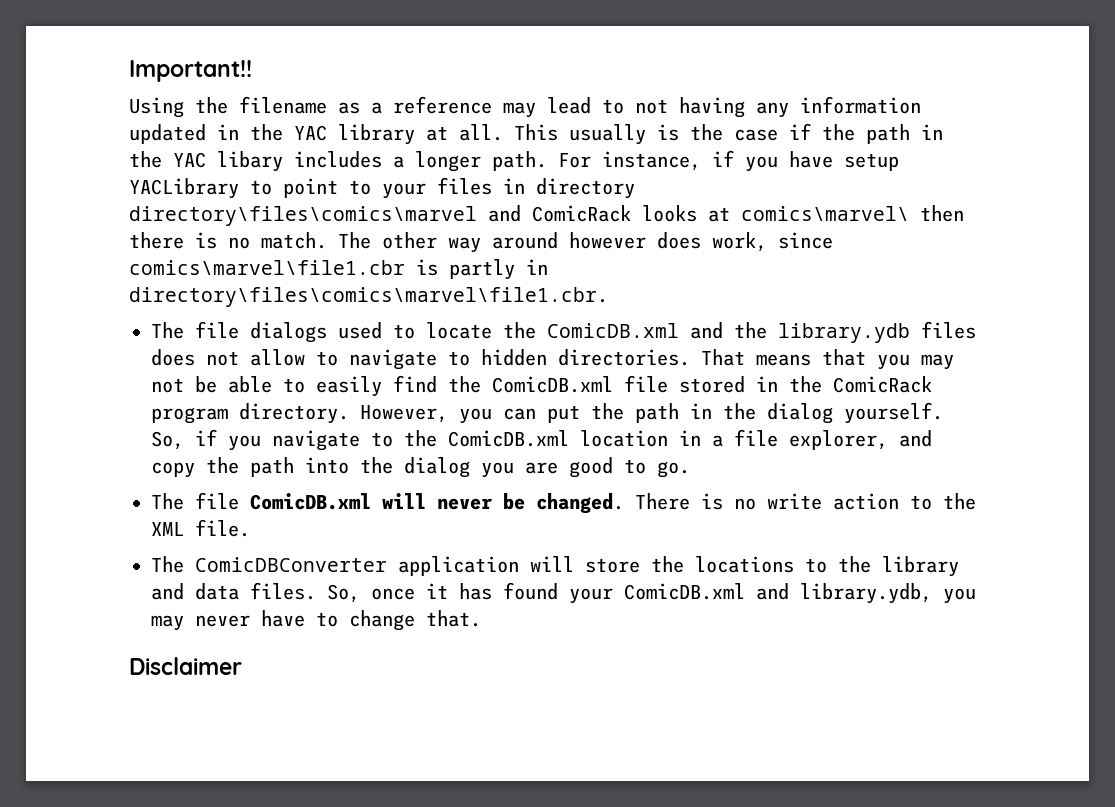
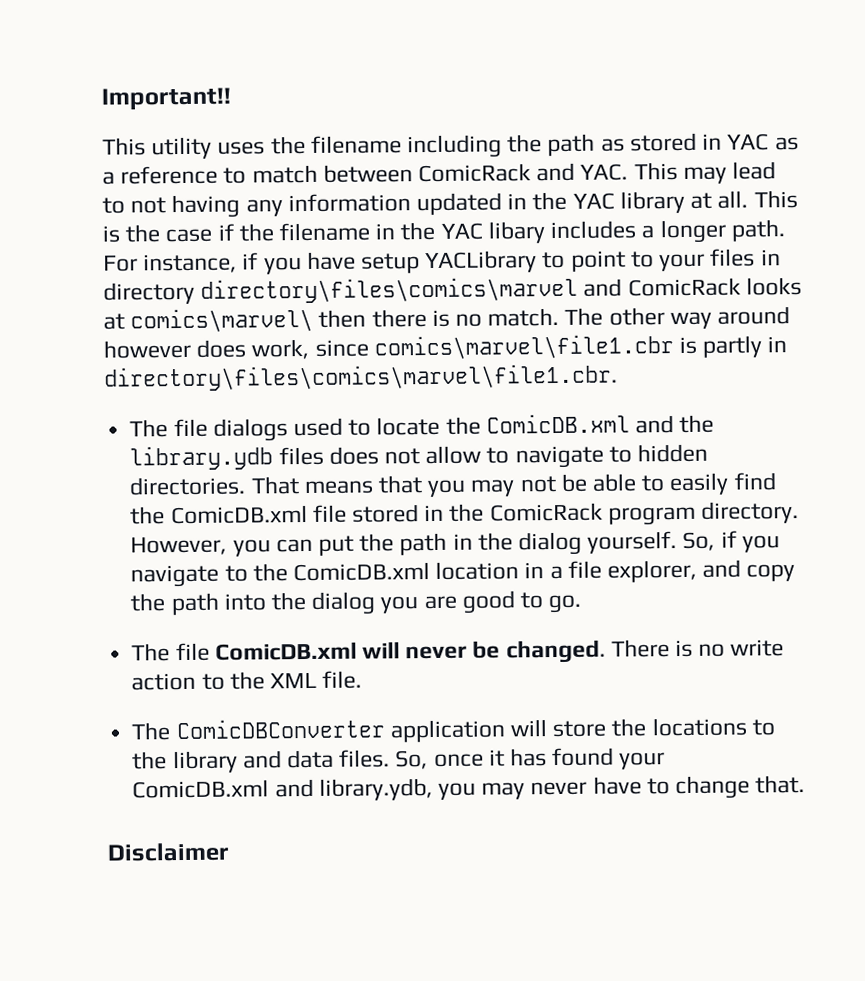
[129,96,492,118] Using the filename as a reference -> [102,132,799,160] [102,162,678,185] This utility uses the filename including the path as stored in YAC as a reference to match between ComicRack and YAC. This
[569,124,646,145] usually -> (798, 199) none
[866,124,910,144] path -> [279,222,371,242] filename

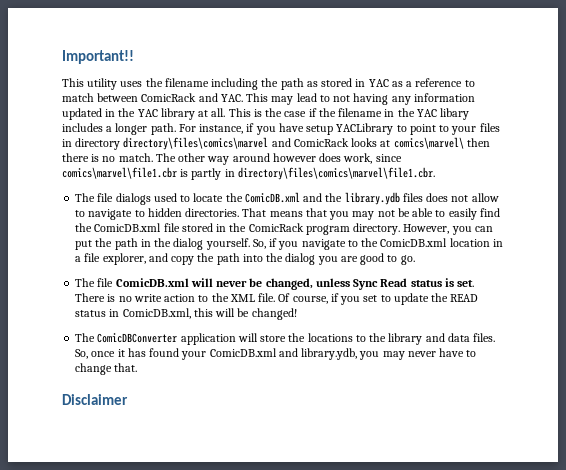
[505,639,606,664] changed. -> [265,278,475,290] changed, unless Sync Read status is set.
(363, 679) none -> [278,293,479,305] [75,308,297,320] Of course, if you set to update the READ status in ComicDB.xml, this will be changed!

